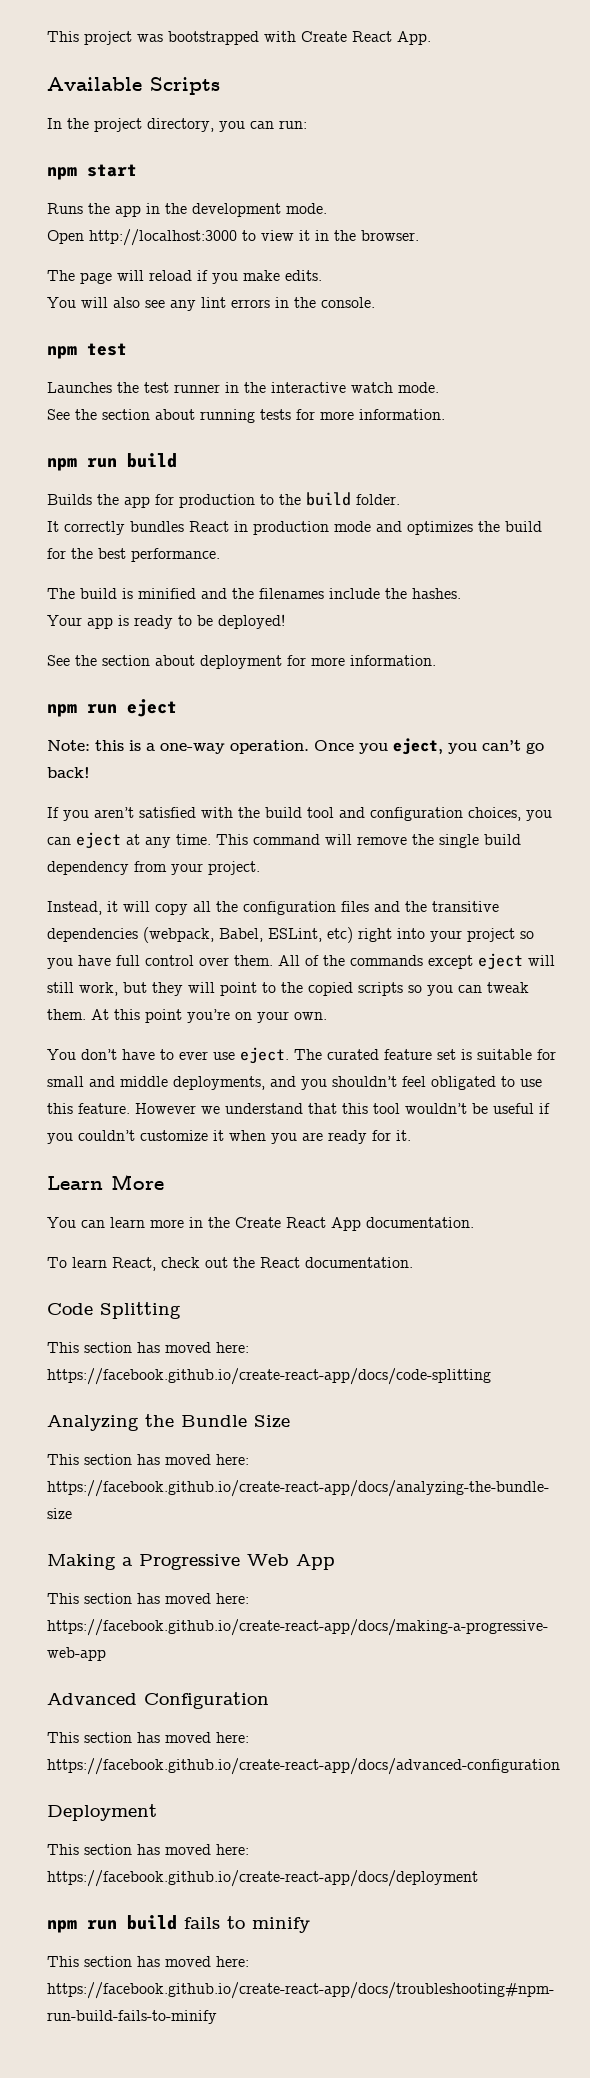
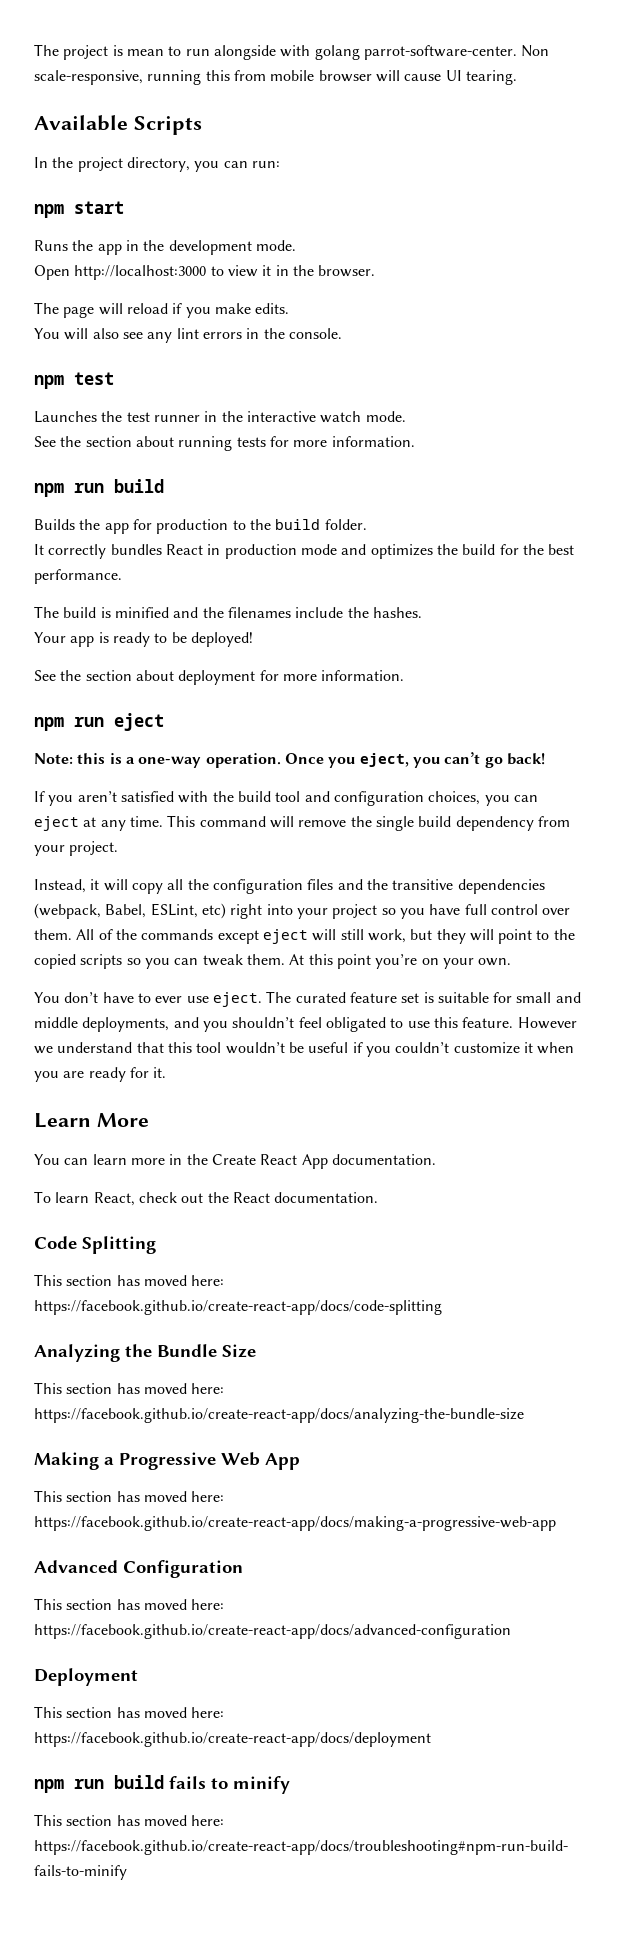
[47,31,431,45] This project was bootstrapped with Create React App. -> [34,44,550,60] [34,70,517,85] The project is mean to run alongside with golang parrot-software-center. Non scale-responsive, running this from mobile browser will cause UI tearing.

